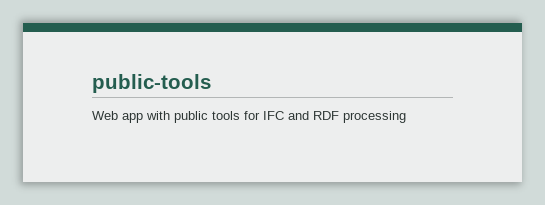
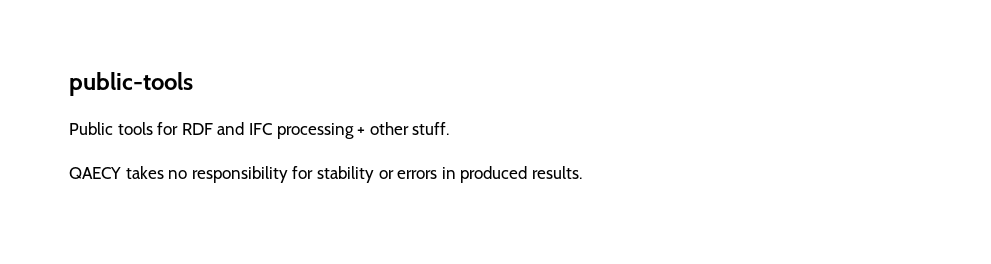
[92,111,406,123] Web app with public tools for IFC and RDF processing -> [69,122,450,139] [69,166,582,183] Public tools for RDF and IFC processing + other stuff. // QAECY takes no responsibility for stability or errors in produced results.

